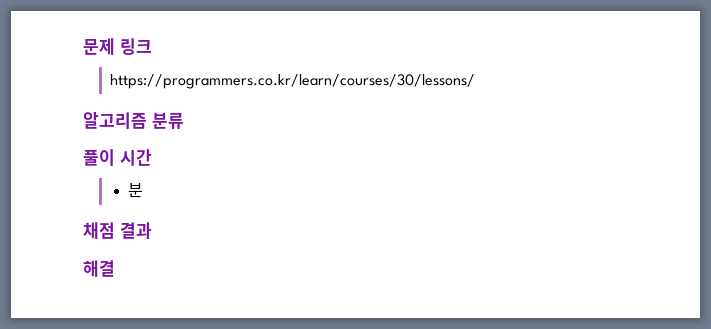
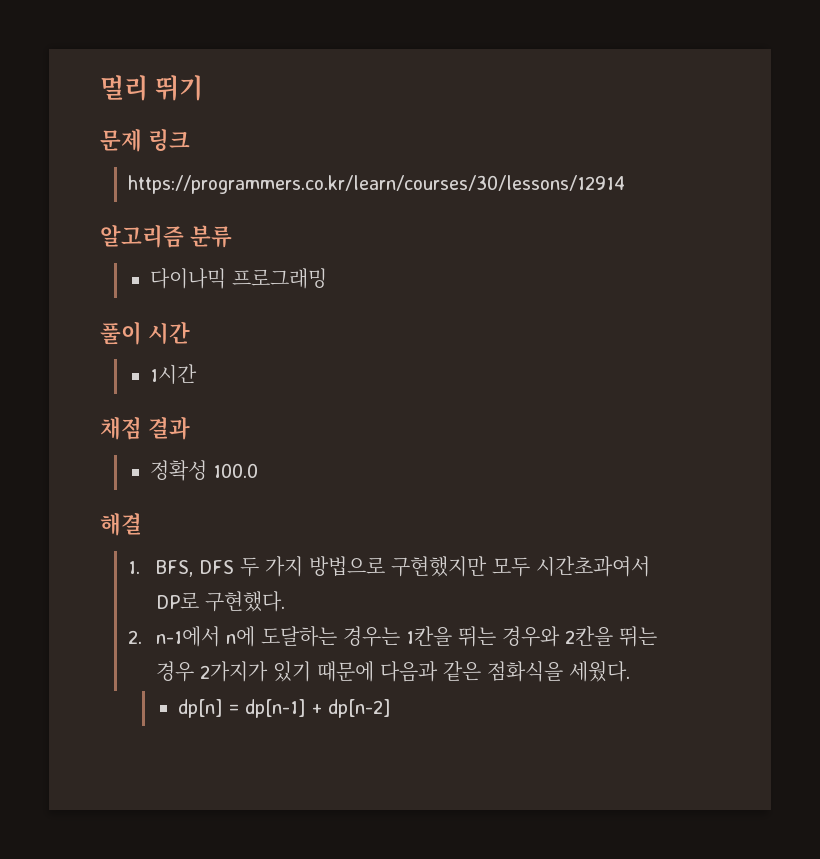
(83, 46) none -> [100,75,203,101] 멀리 뛰기 //
[110,74,476,89] https://programmers.co.kr/learn/courses/30/lessons/ -> [128,175,626,194] https://programmers.co.kr/learn/courses/30/lessons/12914
(184, 120) none -> [150,268,328,289] // 다이나믹 프로그래밍
[127,183,143,198] 분 -> [150,364,198,384] 1시간
(152, 230) none -> [150,460,259,481] // 정확성 100.0
(115, 268) none -> [128,556,651,577] [156,591,286,612] [128,626,658,647] [156,660,631,682] [178,699,392,718] // 1. BFS, DFS 두 가지 방법으로 구현했지만 모두 시간초과여서 DP로 구현했다. // 2. n-1에서 n에 도달하는 경우는 1칸을 뛰는 경우와 2칸을 뛰는 경우 2가지가 있기 때문에 다음과 같은 점화식을 세웠다. // dp[n] = dp[n-1] + dp[n-2]

